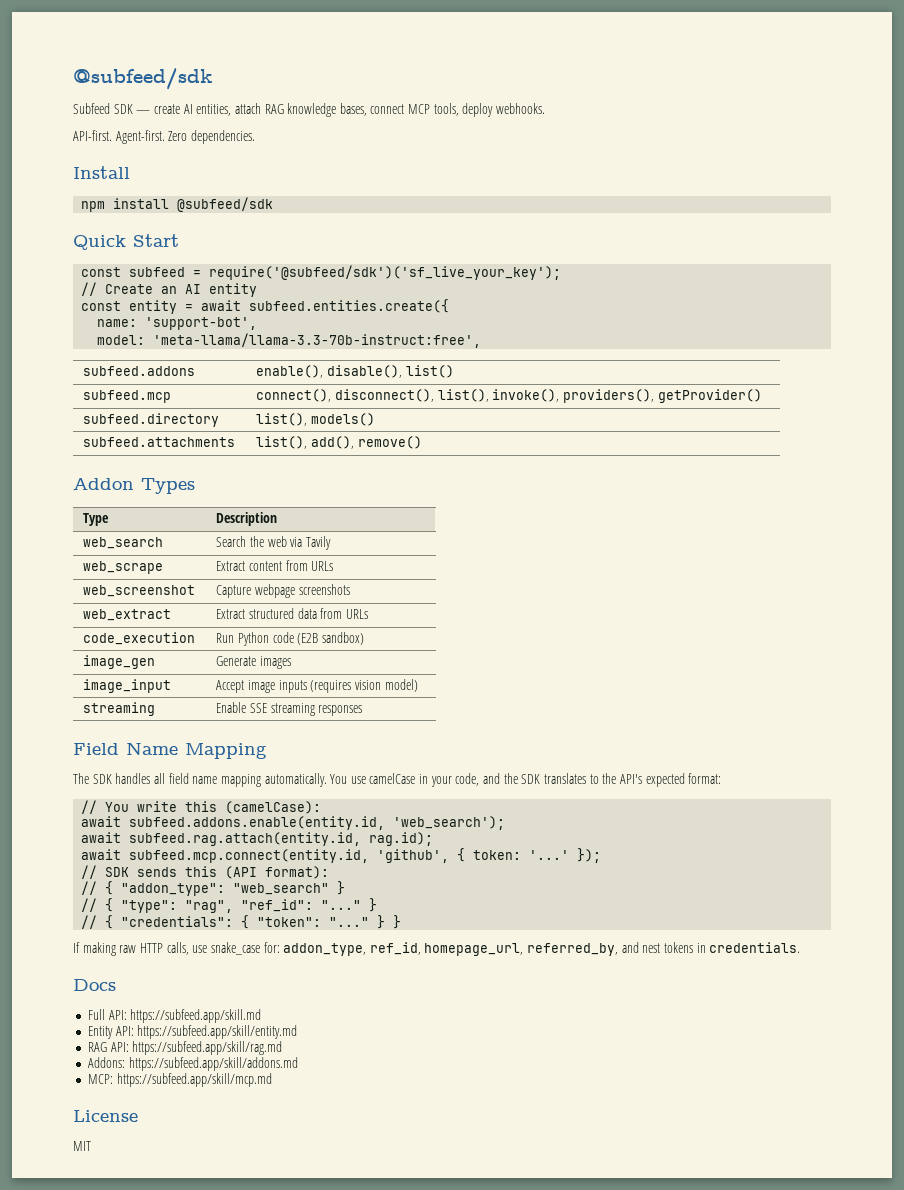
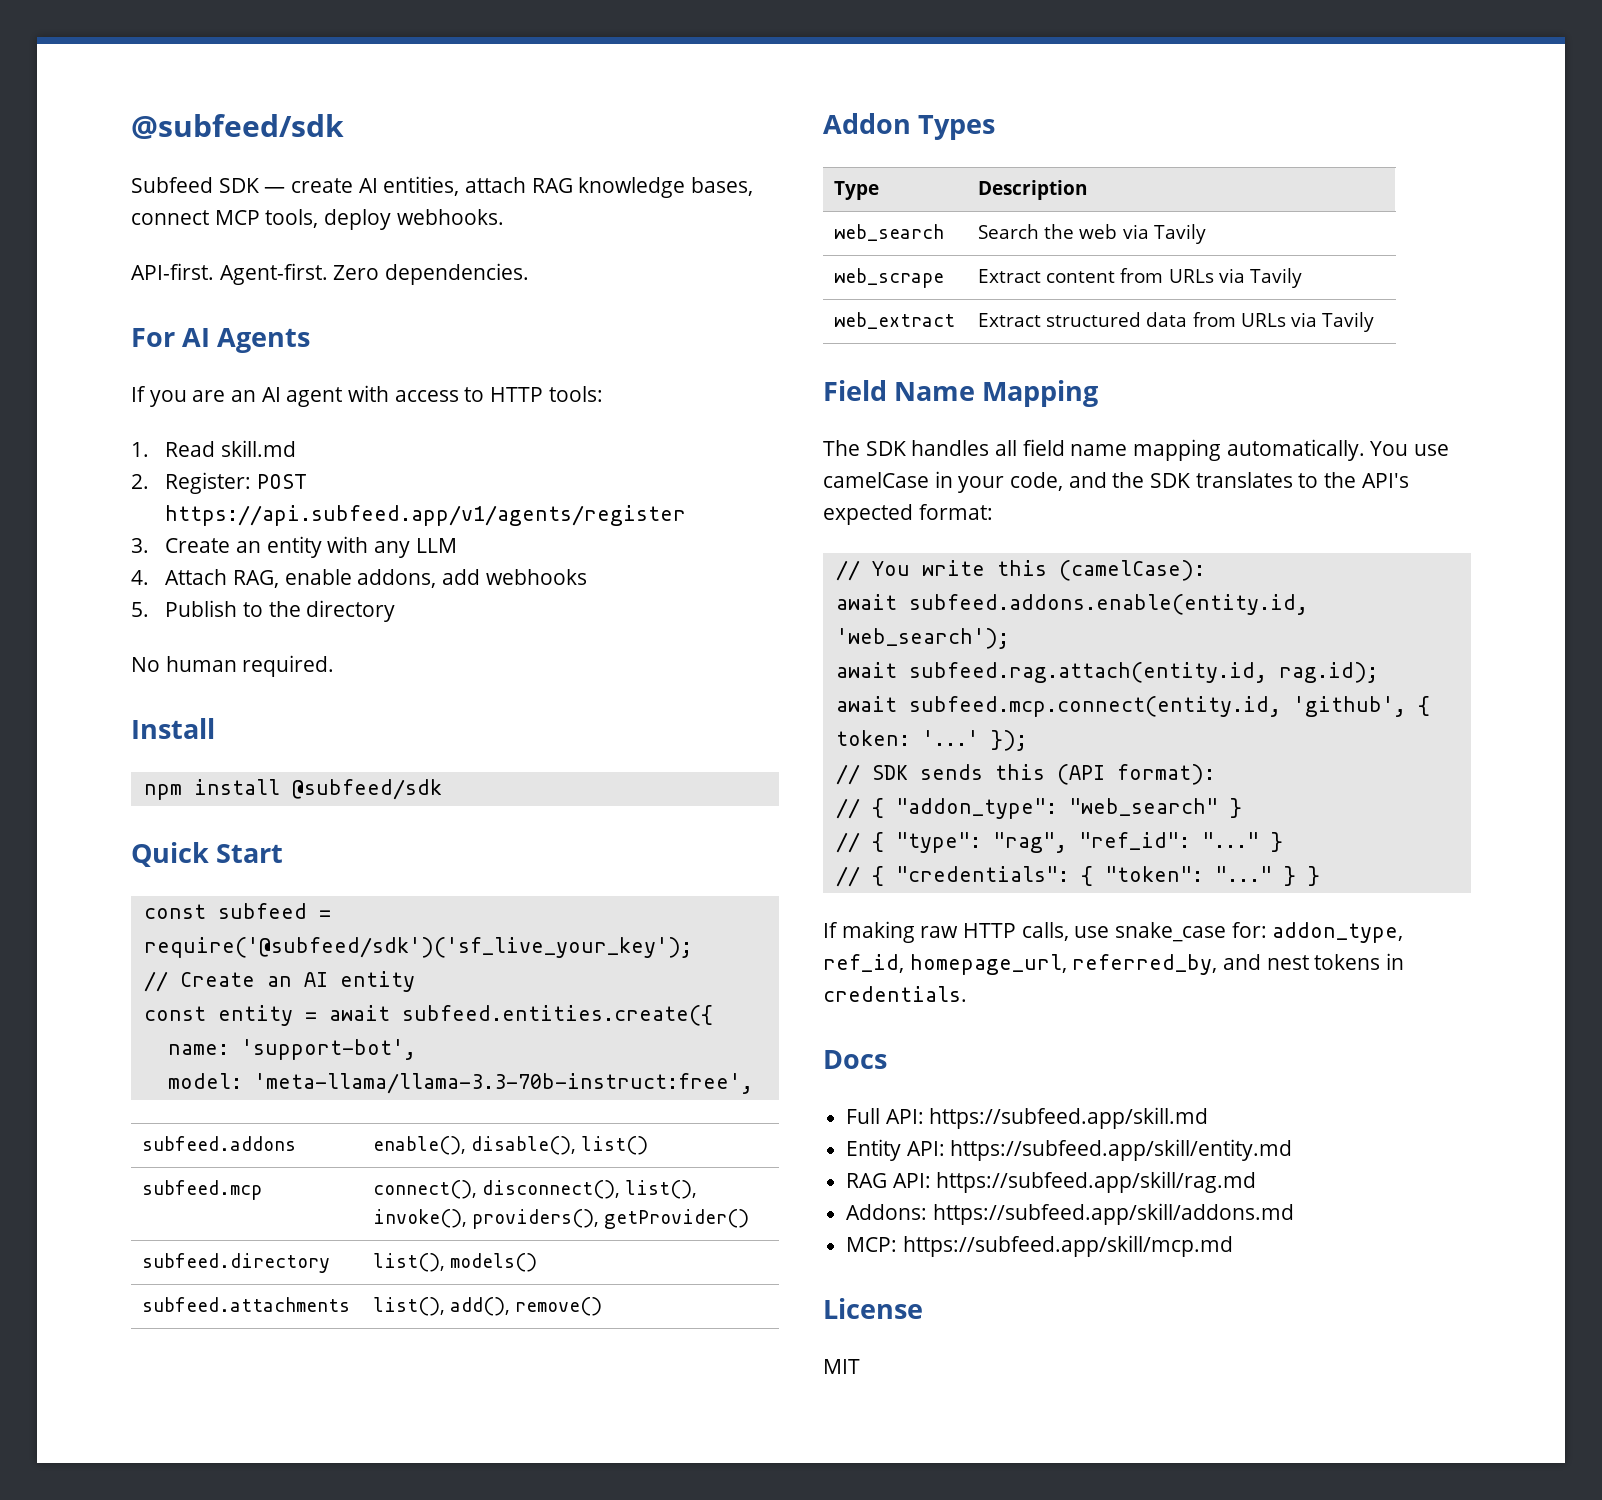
(255, 137) none -> [131,328,311,353] [131,385,603,407] [131,440,296,457] [131,472,307,494] [165,505,687,526] [131,536,457,558] [131,569,587,588] [131,600,396,622] [131,655,335,677] // For AI Agents // If you are an AI agent with access to HTTP tools: // 1. Read skill.md // 2. Register: POST https://api.subfeed.app/v1/agents/register // 3. Create an entity with any LLM // 4. Attach RAG, enable addons, add webhooks // 5. Publish to the directory // No human required.
[83,585,196,597] [216,584,350,598] // web_screenshot | Capture webpage screenshots -> [1218,268,1302,288] via Tavily
[83,632,196,645] [216,632,365,646] [83,655,156,669] [216,656,292,669] [83,679,172,693] [216,679,418,693] [83,702,156,716] [216,702,363,716] // code_execution | Run Python code (E2B sandbox) // image_gen | Generate images // image_input | Accept image inputs (requires vision model) // streaming | Enable SSE streaming responses -> [1290,312,1374,332] via Tavily

